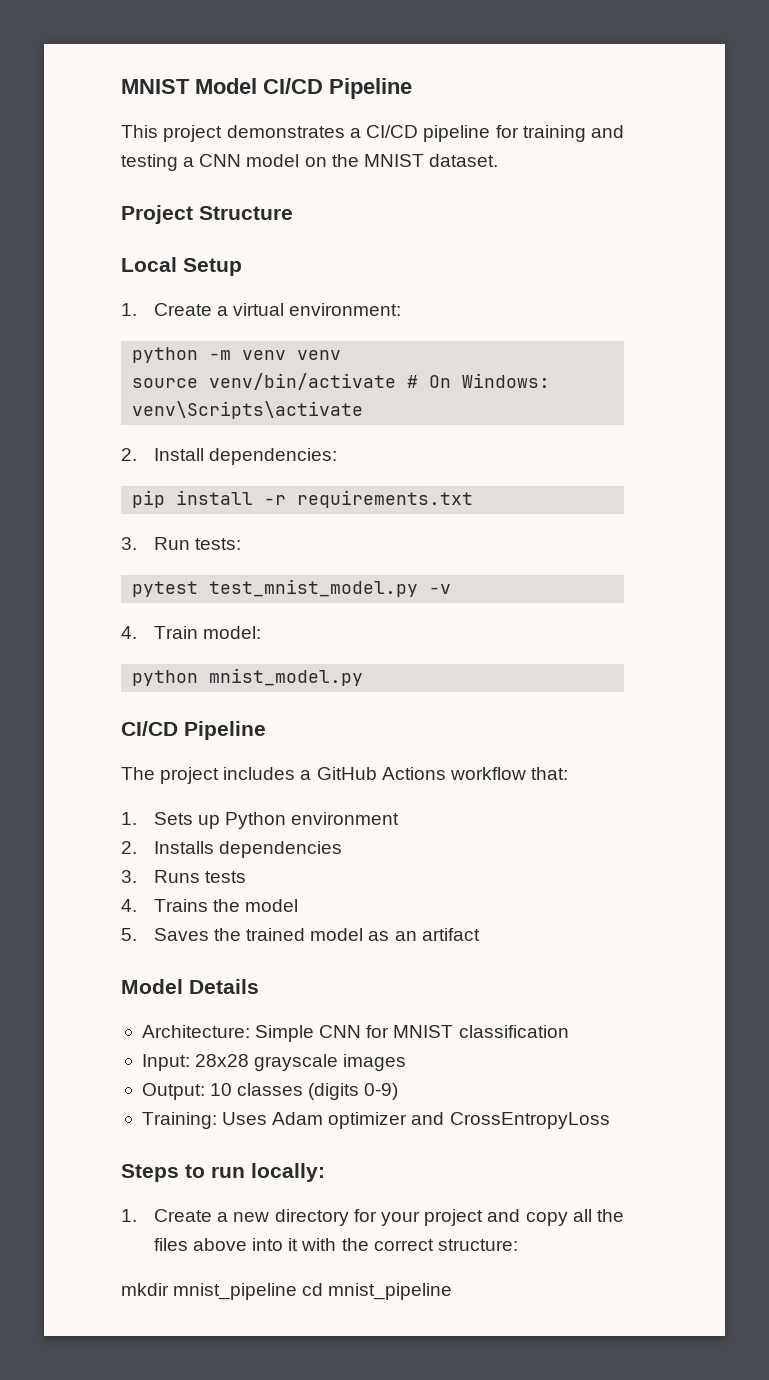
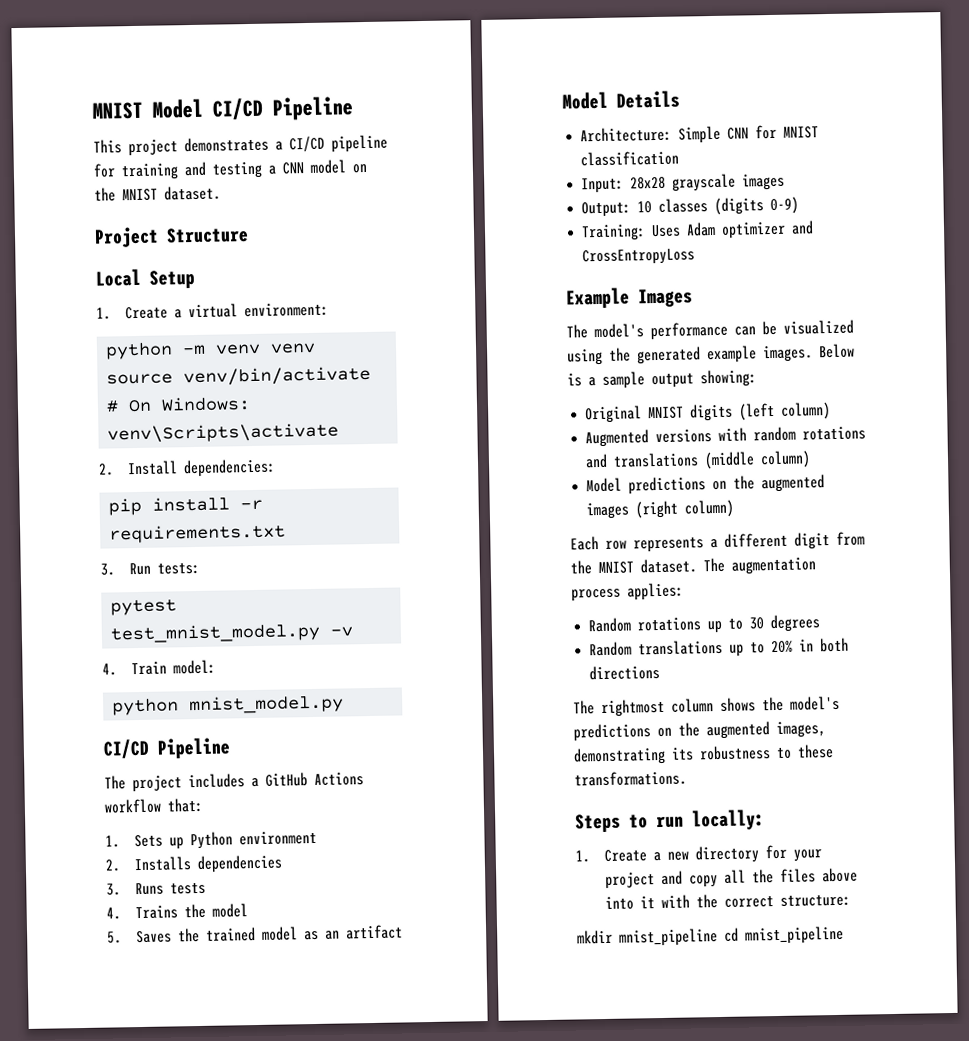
(610, 1120) none -> [566,287,693,309] [566,319,854,341] [567,343,855,366] [567,369,757,389] [585,401,832,424] [585,426,867,448] [585,450,812,470] [586,474,826,495] [586,499,735,520] [570,531,865,553] [570,557,816,575] [571,582,684,602] [588,614,821,634] [589,637,850,657] [589,664,661,681] [573,695,840,718] [573,721,826,742] [573,744,834,766] [574,770,687,787] // Example Images // The model's performance can be visualized using the generated example images. Below is a sample output showing: // Original MNIST digits (left column) // Augmented versions with random rotations and translations (middle column) // Model predictions on the augmented images (right column) // Each row represents a different digit from the MNIST dataset. The augmentation process applies: // Random rotations up to 30 degrees // Random translations up to 20% in both directions // The rightmost column shows the model's predictions on the augmented images, demonstrating its robustness to these transformations.

